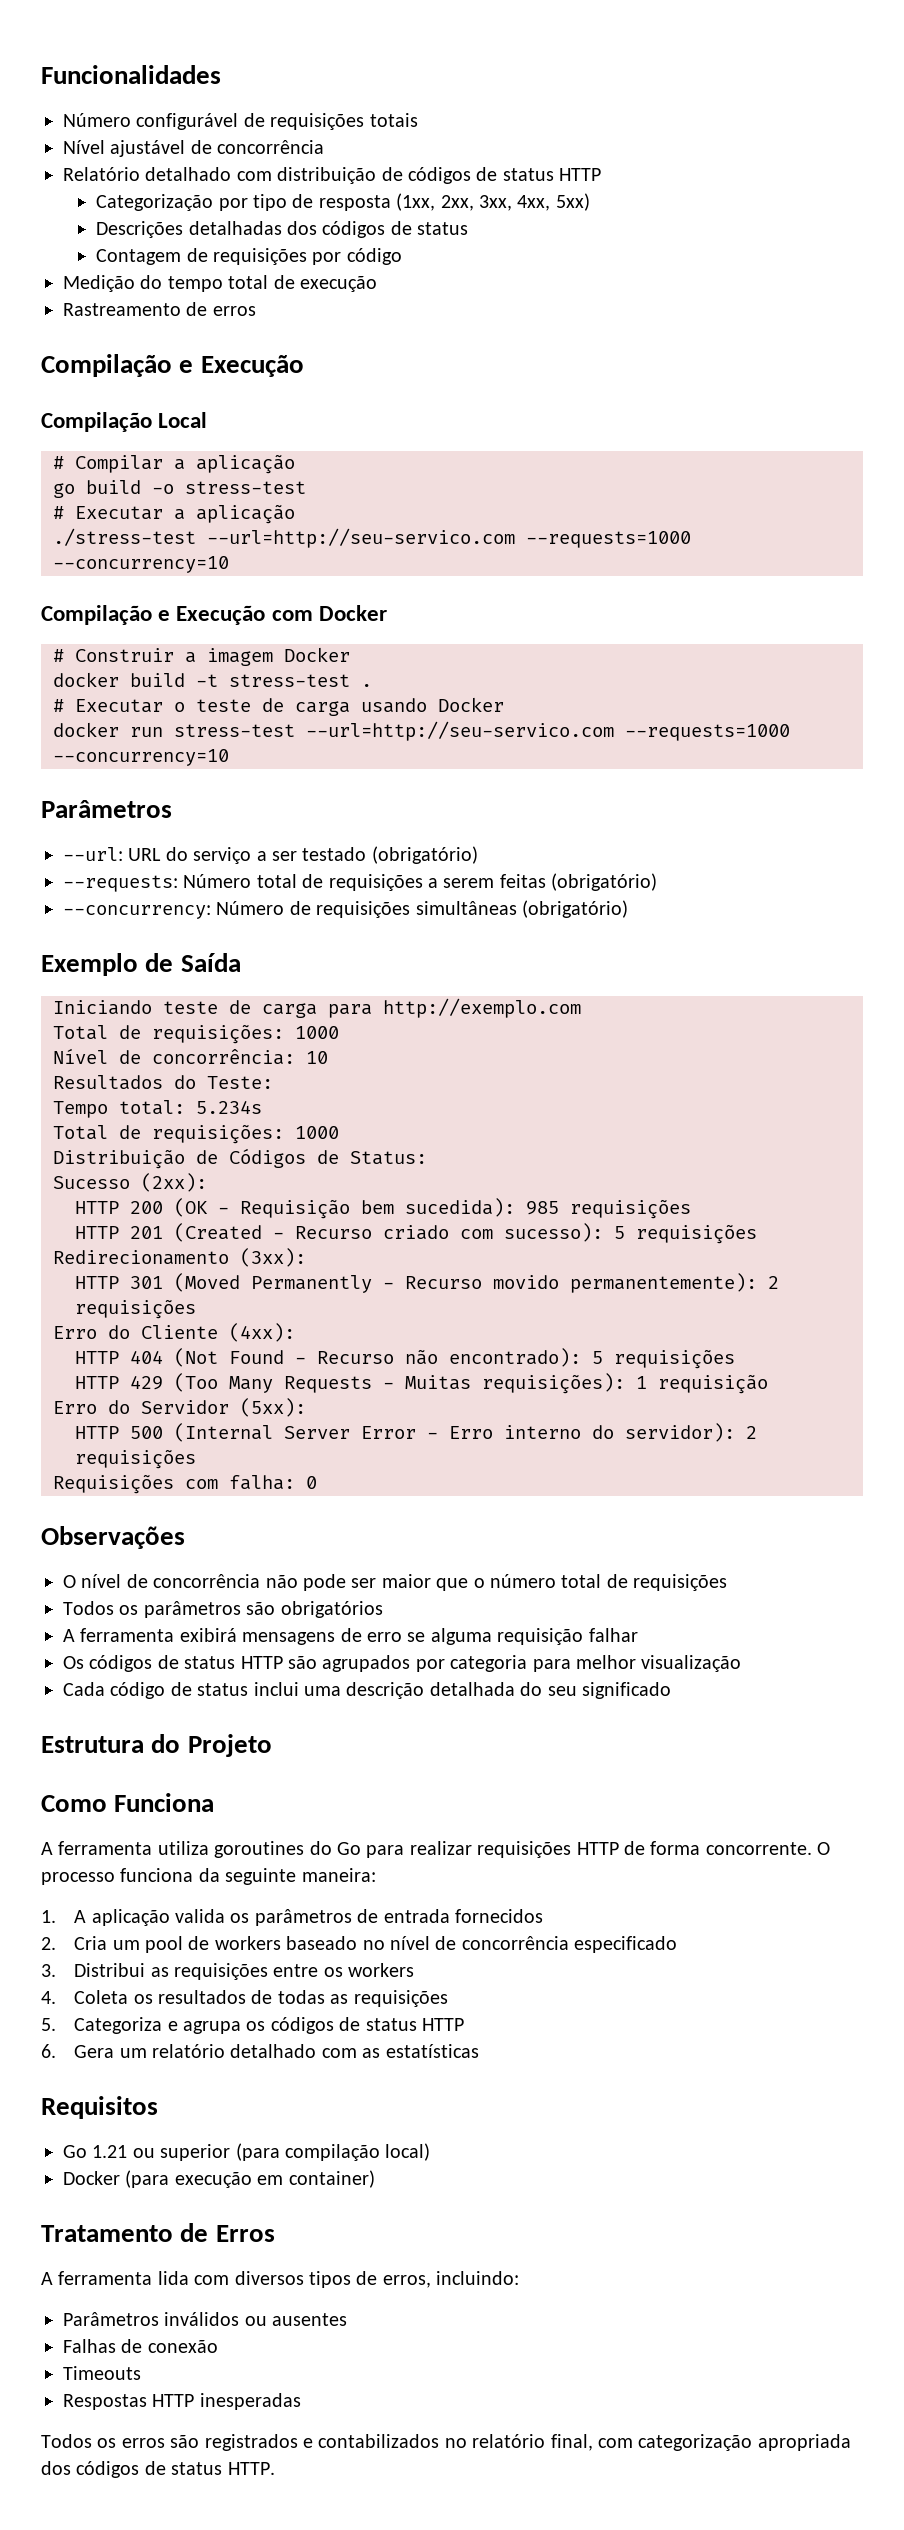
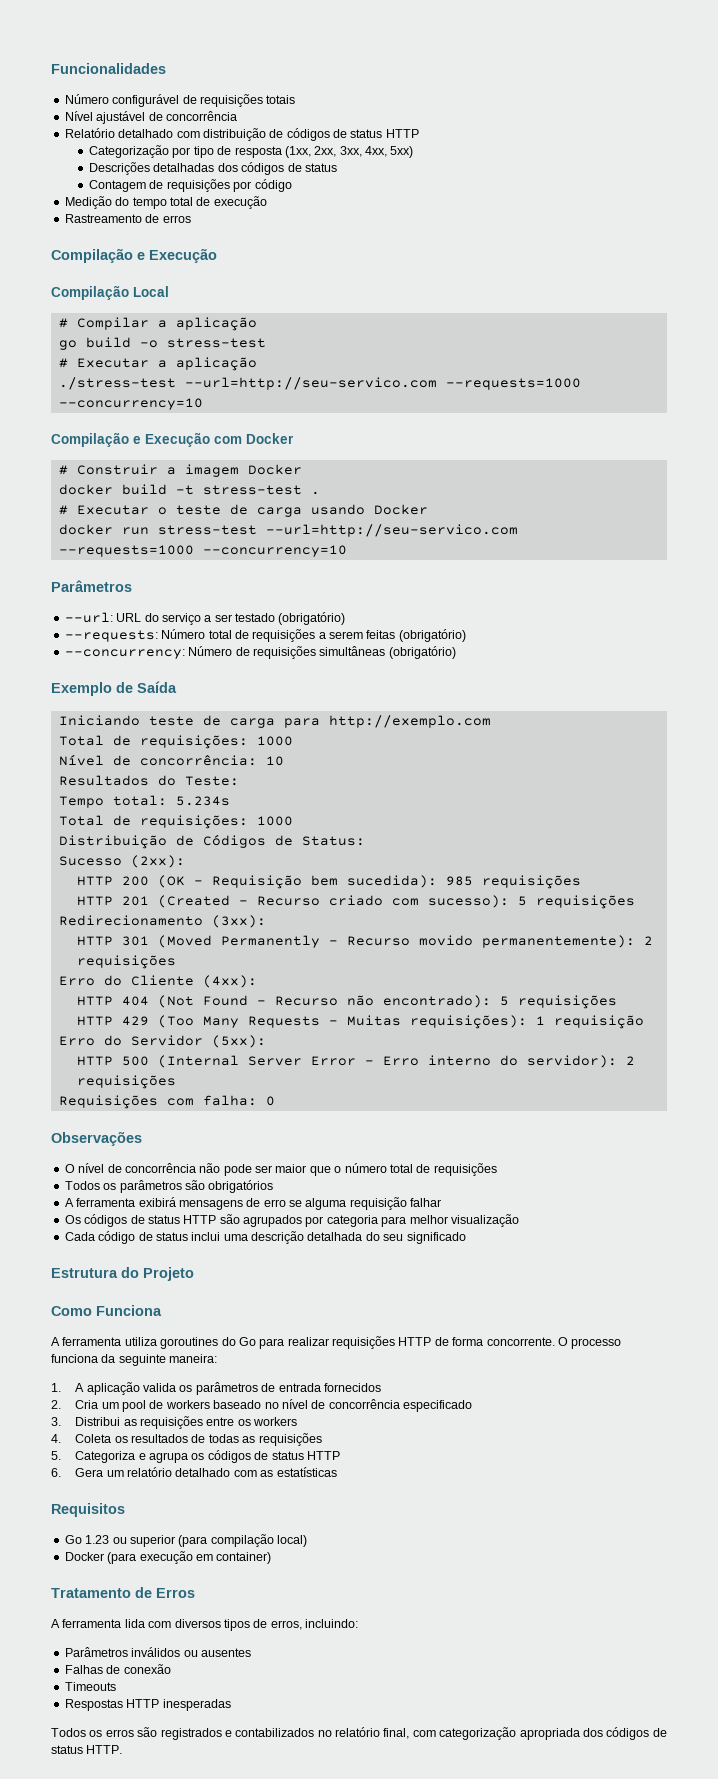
[92,2145,128,2158] 1.21 -> [85,1535,110,1544] 1.23

